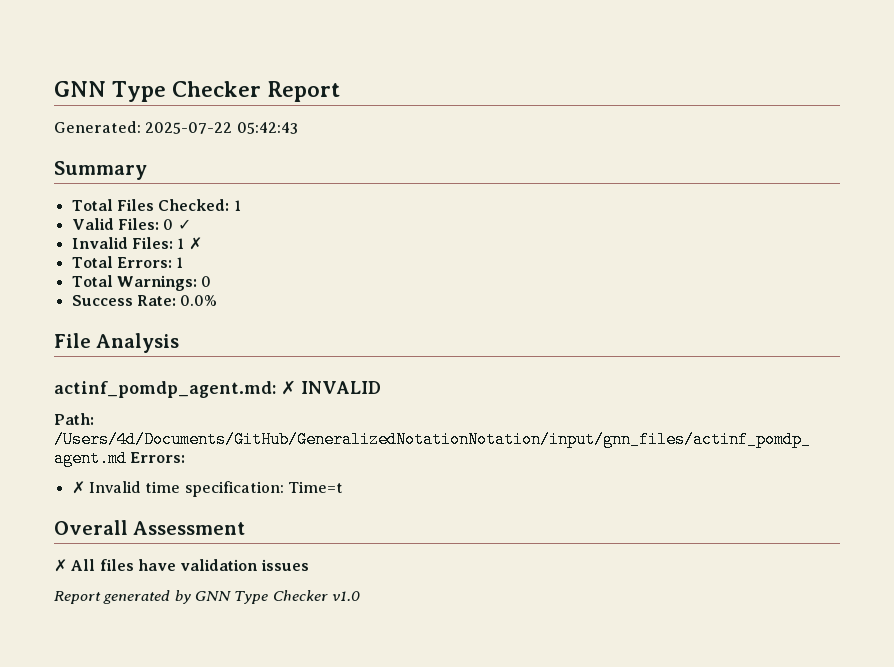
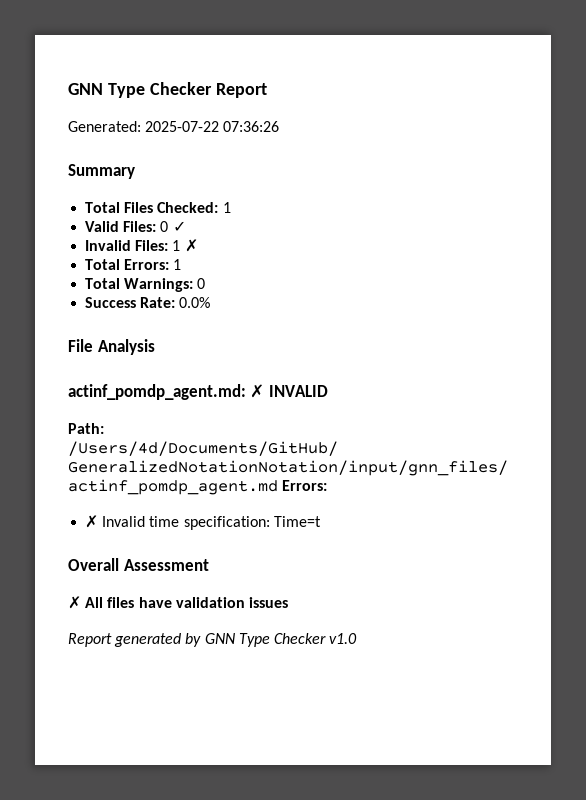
[236,122,298,134] 05:42:43 -> [223,121,280,132] 07:36:26

